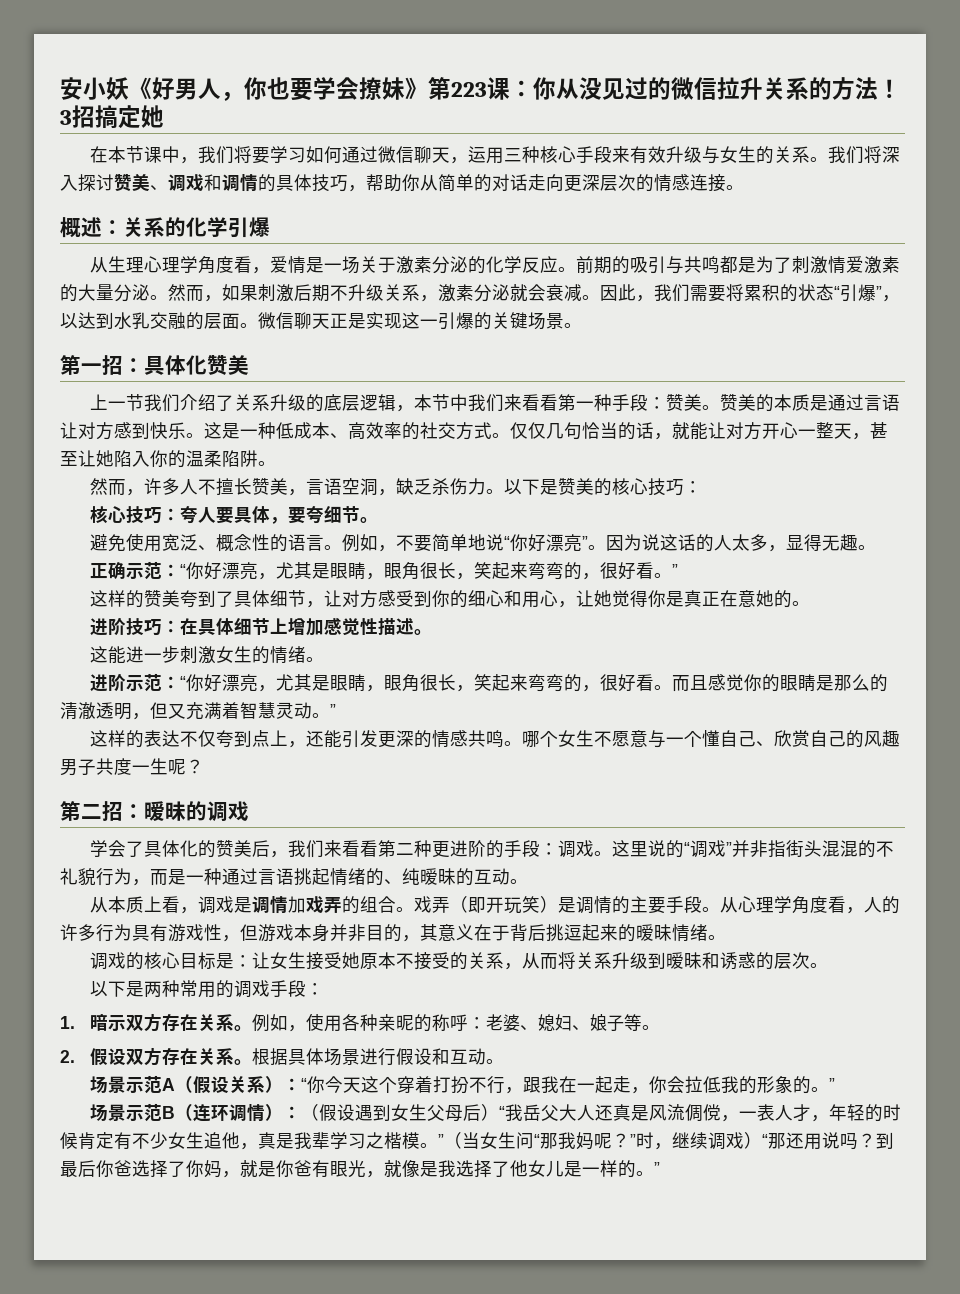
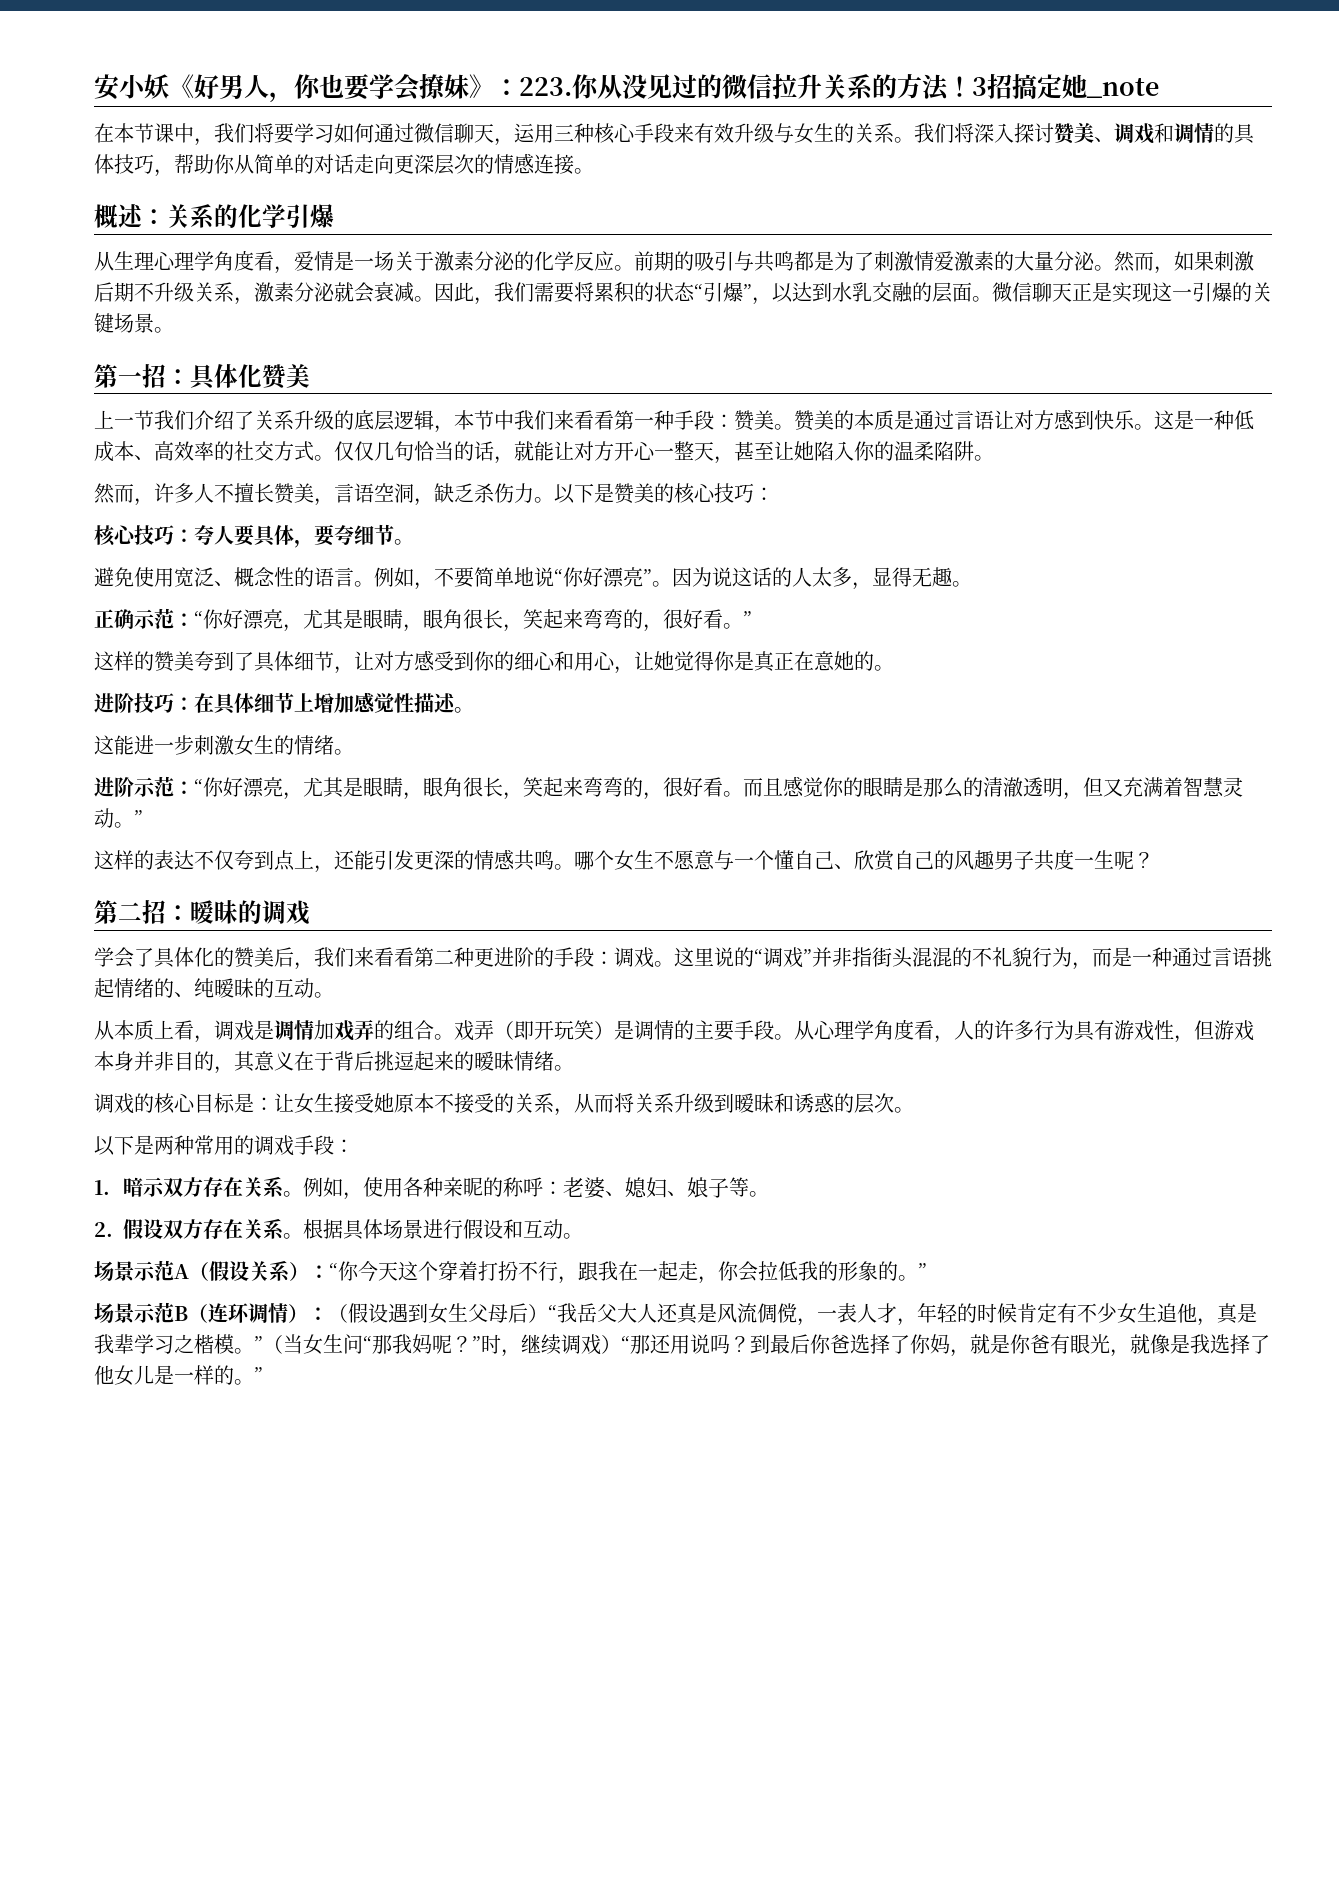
[428,77,533,100] 第223课： -> [494,77,572,96] ：223.
(164, 116) none -> [1086,78,1159,98] _note

